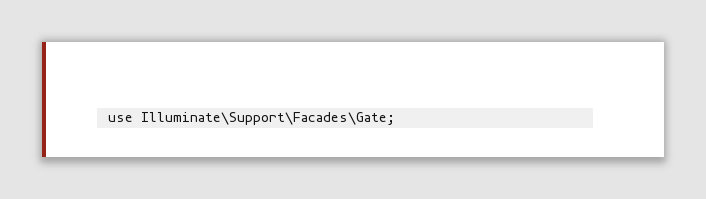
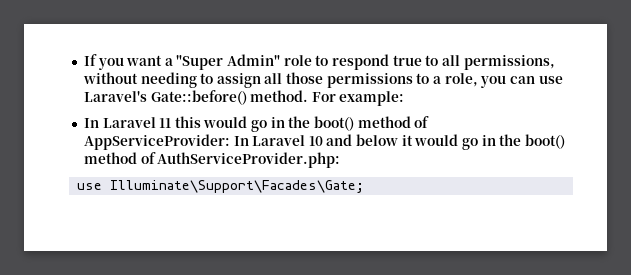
(107, 118) none -> [83,54,555,70] [82,72,563,88] [83,90,405,106] [83,116,430,132] [83,134,565,150] [83,152,341,168] If you want a "Super Admin" role to respond true to all permissions, without needing to assign all those permissions to a role, you can use Laravel's Gate::before() method. For example: // In Laravel 11 this would go in the boot() method of AppServiceProvider: In Laravel 10 and below it would go in the boot() method of AuthServiceProvider.php: //

